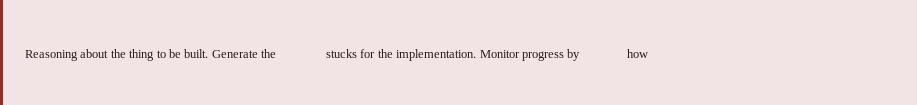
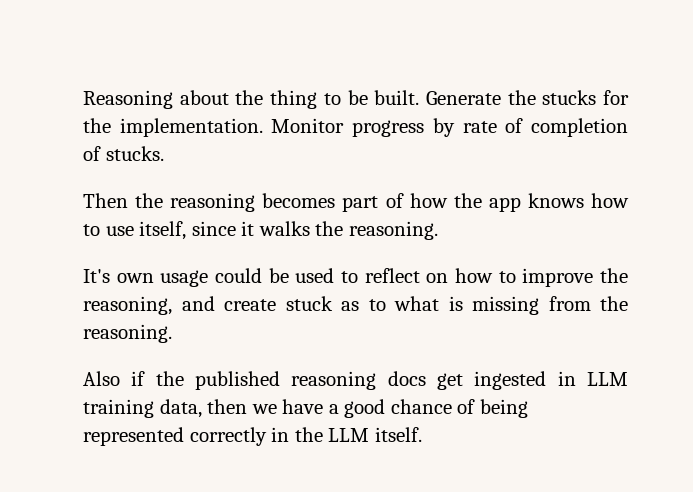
[627,49,648,58] how -> [462,118,628,137] [83,146,164,161] [83,193,630,212] [83,221,438,240] [83,268,629,287] [83,296,628,315] [83,324,172,343] [83,371,628,390] [83,399,528,418] [83,427,422,446] rate of completion of stucks. // Then the reasoning becomes part of how the app knows how to use itself, since it walks the reasoning. // It's own usage could be used to reflect on how to improve the reasoning, and create stuck as to what is missing from the reasoning. // Also if the published reasoning docs get ingested in LLM training data, then we have a good chance of being represented correctly in the LLM itself.

